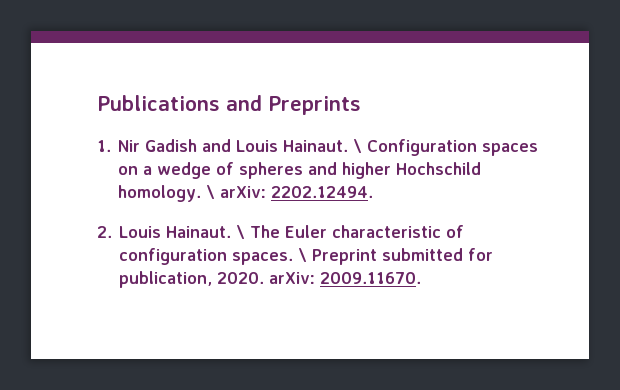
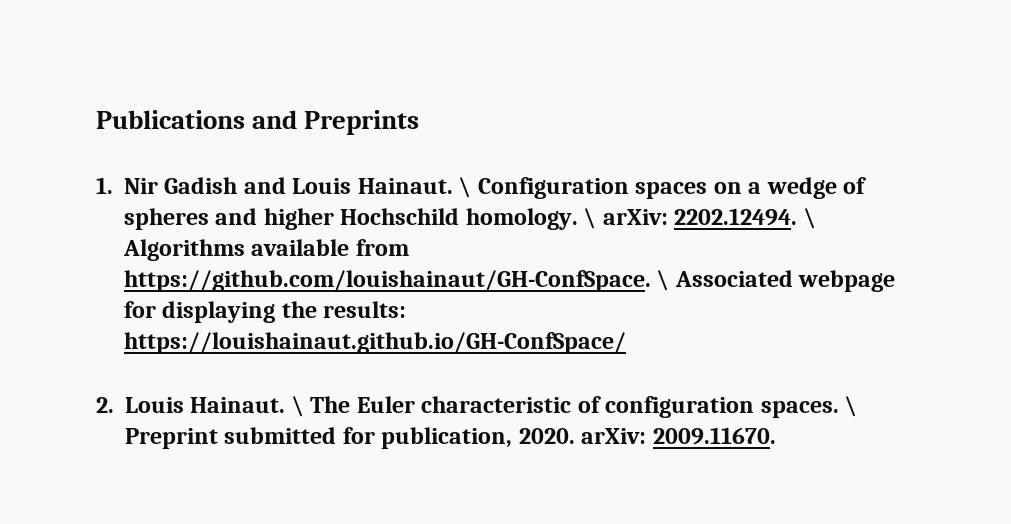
(373, 192) none -> [803,208,816,229] [122,239,409,261] [123,270,896,292] [123,301,407,323] [123,332,626,354] \ Algorithms available from https://github.com/louishainaut/GH-ConfSpace. \ Associated webpage for displaying the results: https://louishainaut.github.io/GH-ConfSpace/

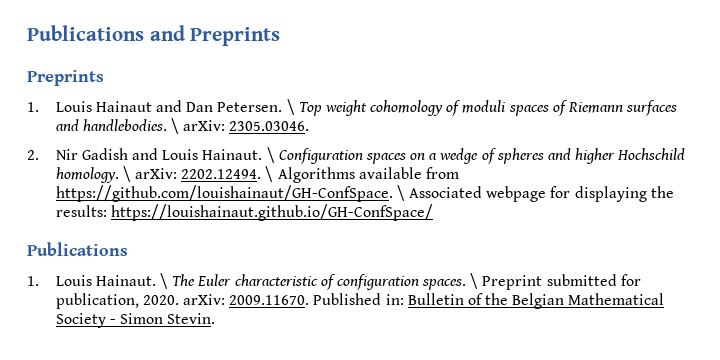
[96,177,113,194] 1. -> [27,70,104,86] [27,99,678,116] [55,118,310,134] [27,150,39,160] Preprints // 1. Louis Hainaut and Dan Petersen. \ Top weight cohomology of moduli spaces of Riemann surfaces and handlebodies. \ arXiv: 2305.03046. // 2.
[96,397,114,413] 2. -> [27,242,128,256] [27,276,39,286] Publications // 1.
(776, 436) none -> [313,293,665,309] [55,313,216,328] Published in: Bulletin of the Belgian Mathematical Society - Simon Stevin.

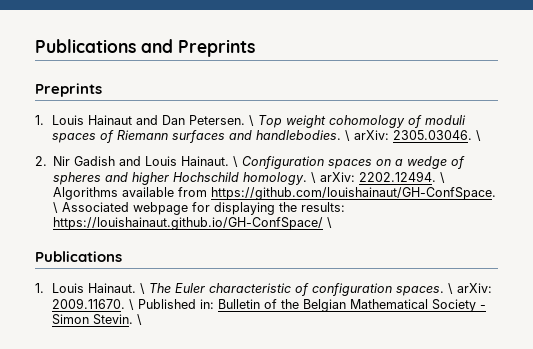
(310, 126) none -> [475,130,481,141] \
(433, 212) none -> [327,217,333,228] \
[482,274,641,290] [55,293,179,309] Preprint submitted for publication, 2020. -> (453, 288) none
(310, 300) none -> [128,299,134,310] \
(216, 318) none -> [136,314,142,325] \

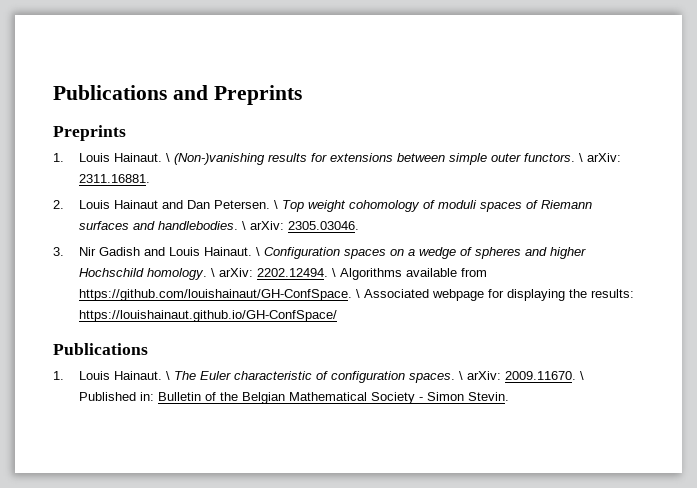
(84, 120) none -> [113,153,621,165] [78,174,150,183] [53,200,110,209] Hainaut. \ (Non-)vanishing results for extensions between simple outer functors. \ arXiv: 2311.16881. // 2. Louis
[475,130,481,141] [35,156,47,166] \ // 2. -> [53,247,64,256] // 3.
[327,217,333,228] \ -> (337, 316) none
[136,314,142,325] \ -> (509, 396) none

